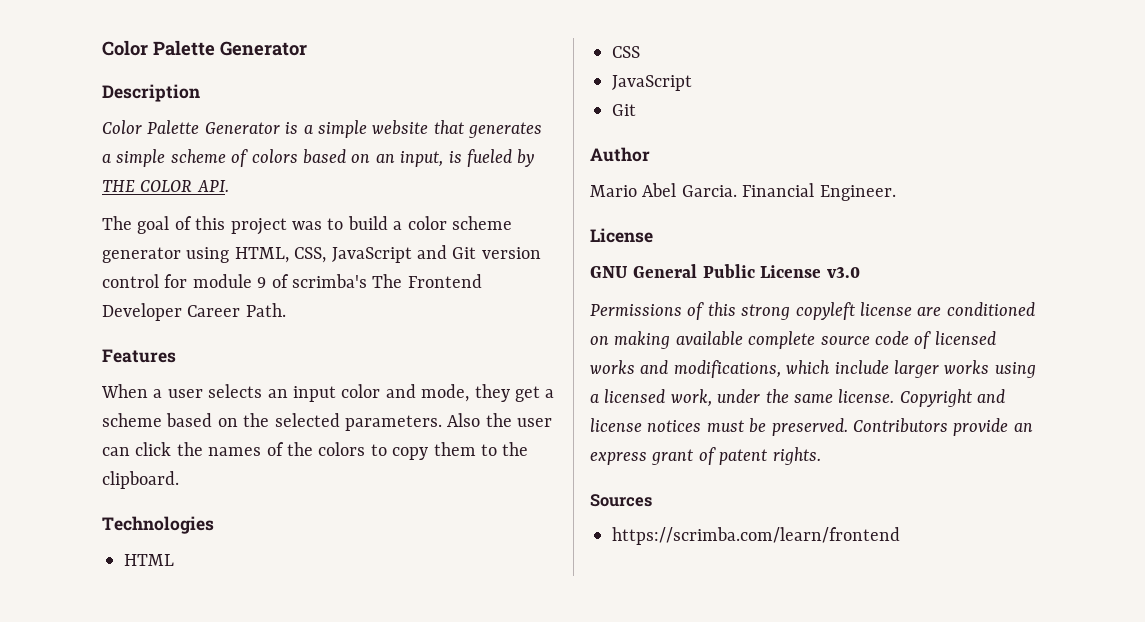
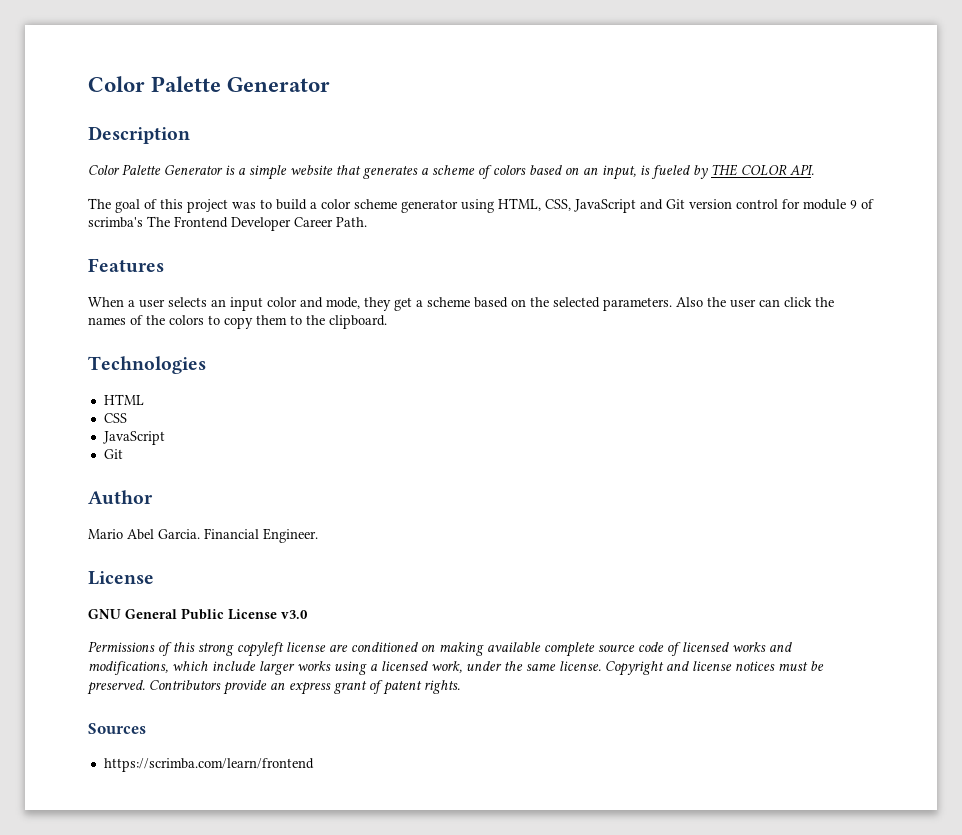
[116,149,166,167] simple -> (429, 171) none

